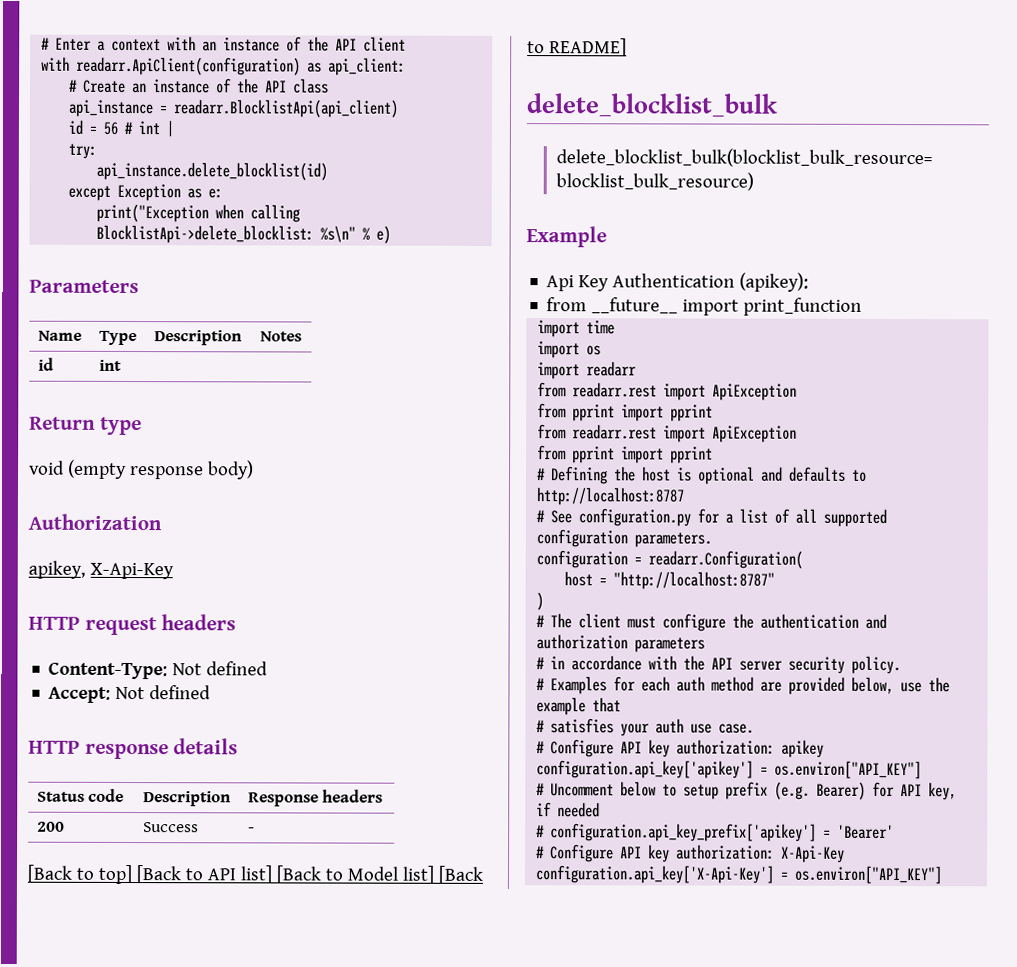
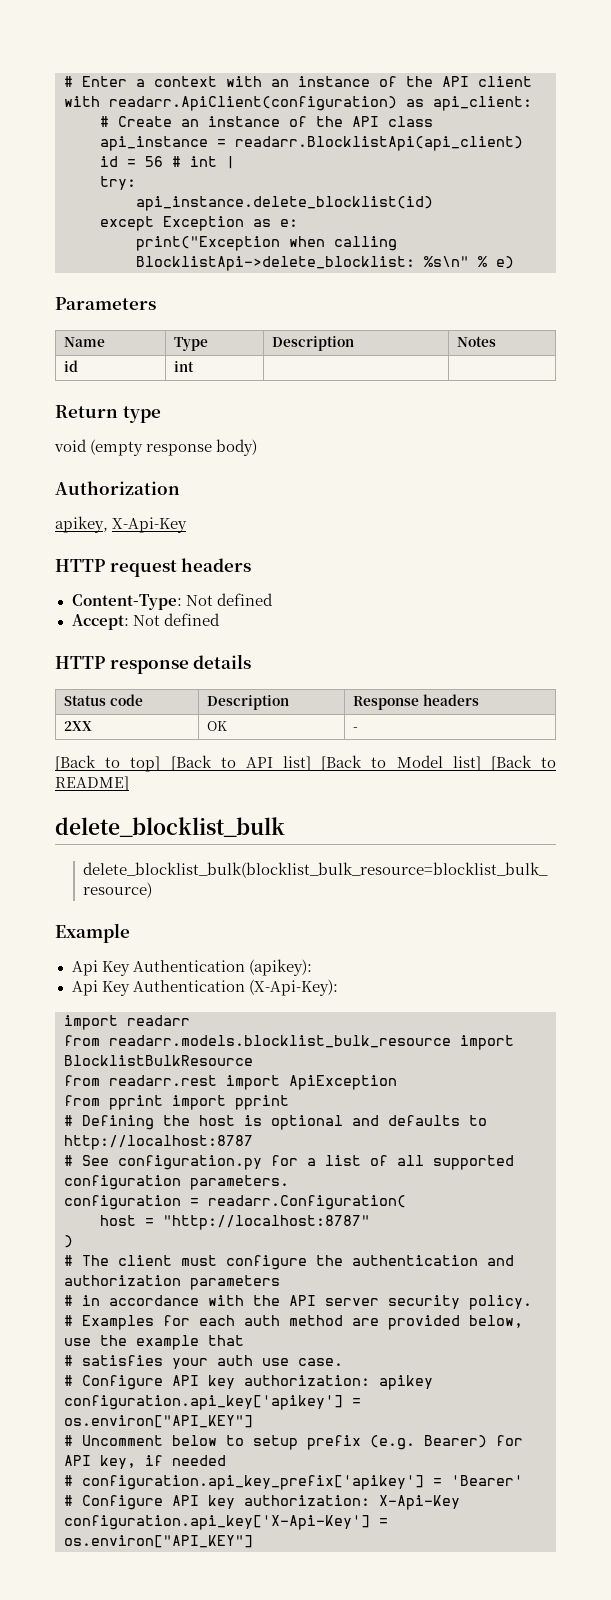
[36,821,65,832] [142,822,199,833] 200 | Success -> [64,721,93,731] [207,721,228,731] 2XX | OK
[546,297,863,316] [537,320,616,338] [537,341,602,359] [537,361,638,380] [537,382,798,401] [537,403,714,422] from __future__ import print_function // import time // import os // import readarr // from readarr.rest import ApiException // from pprint import pprint -> [71,979,338,996] [64,1015,190,1030] [64,1035,514,1050] [64,1055,253,1066] Api Key Authentication (X-Api-Key): // import readarr // from readarr.models.blocklist_bulk_resource import BlocklistBulkResource

